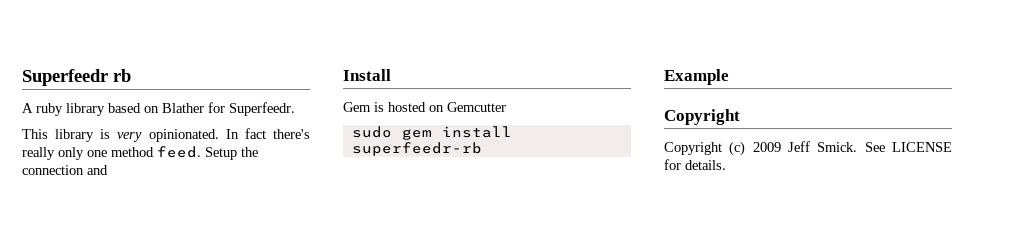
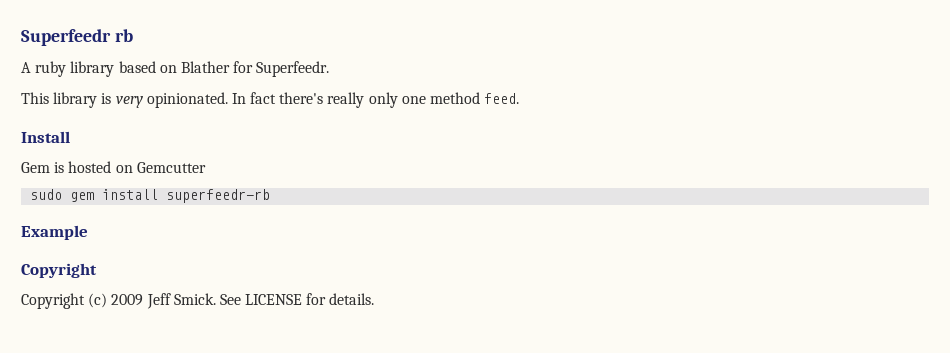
[205,147,258,160] [22,165,108,175] Setup the connection and -> (520, 98) none

